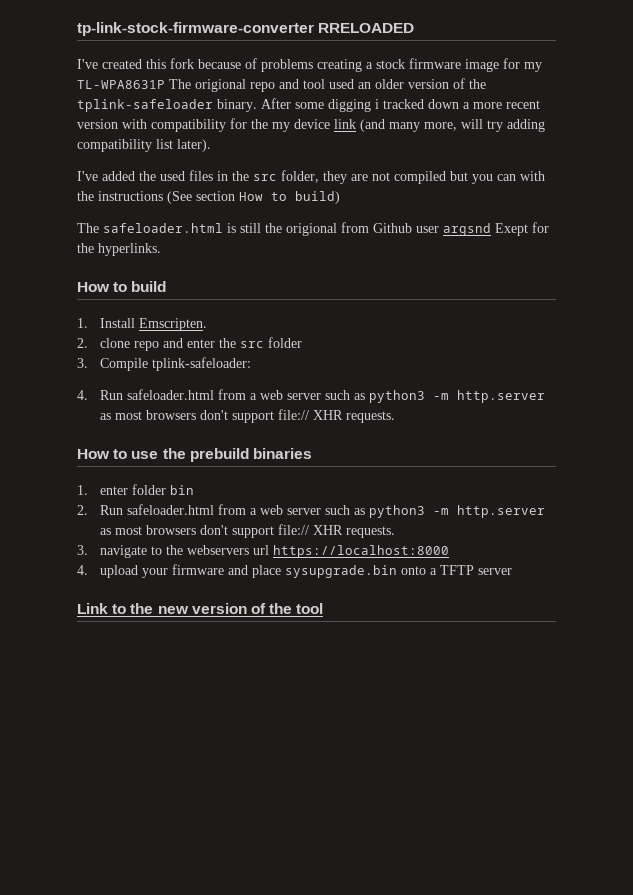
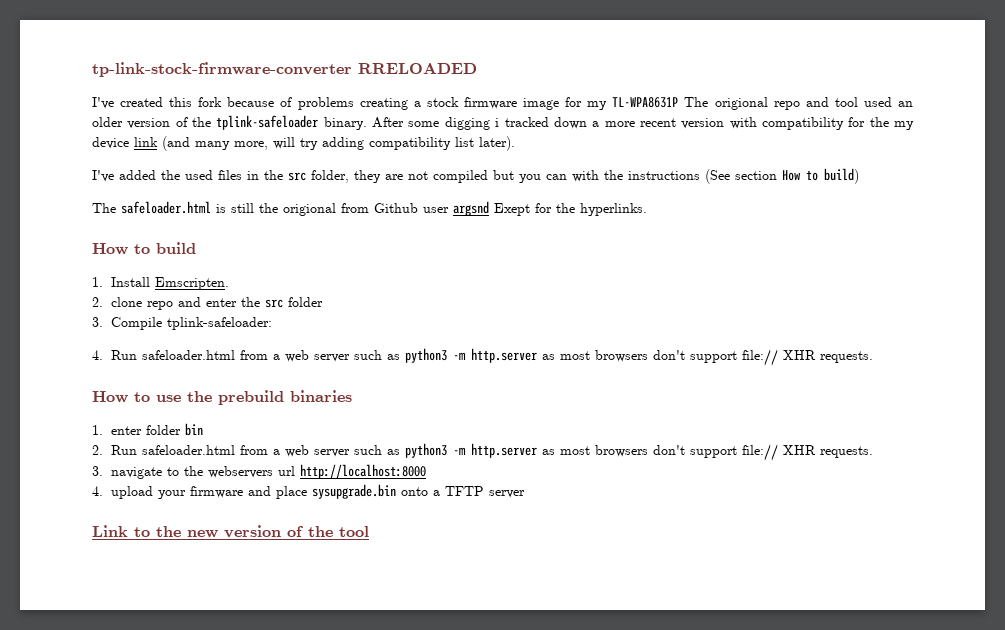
[273,545,450,558] https://localhost:8000 -> [299,464,426,479] http://localhost:8000

